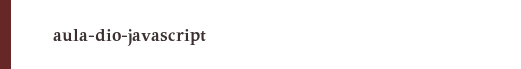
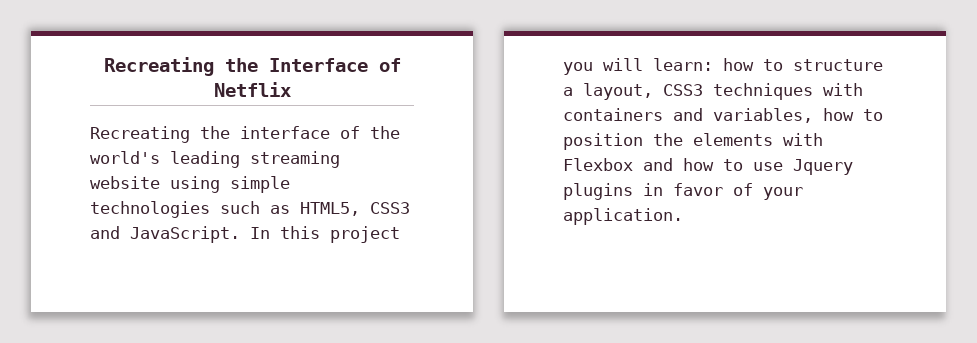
[53,29,206,46] aula-dio-javascript -> [103,57,401,76] [213,82,291,97] [90,126,400,143] [90,151,340,168] [90,176,290,193] [90,201,410,218] [90,226,400,243] [563,58,883,75] [563,83,863,100] [563,108,883,123] [563,133,823,150] [563,158,853,175] [563,183,803,200] [563,208,683,225] Recreating the Interface of Netflix // Recreating the interface of the world's leading streaming website using simple technologies such as HTML5, CSS3 and JavaScript. In this project you will learn: how to structure a layout, CSS3 techniques with containers and variables, how to position the elements with Flexbox and how to use Jquery plugins in favor of your application.

